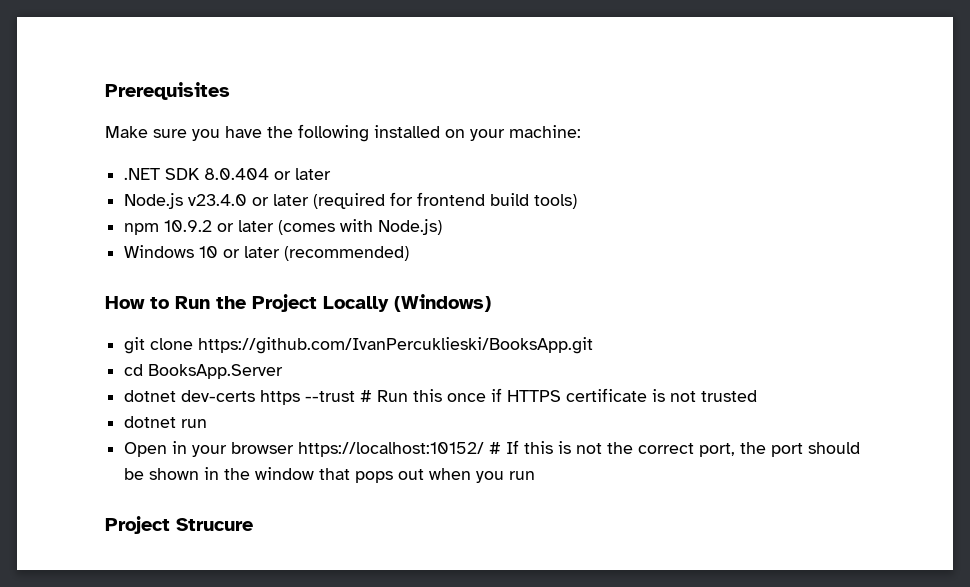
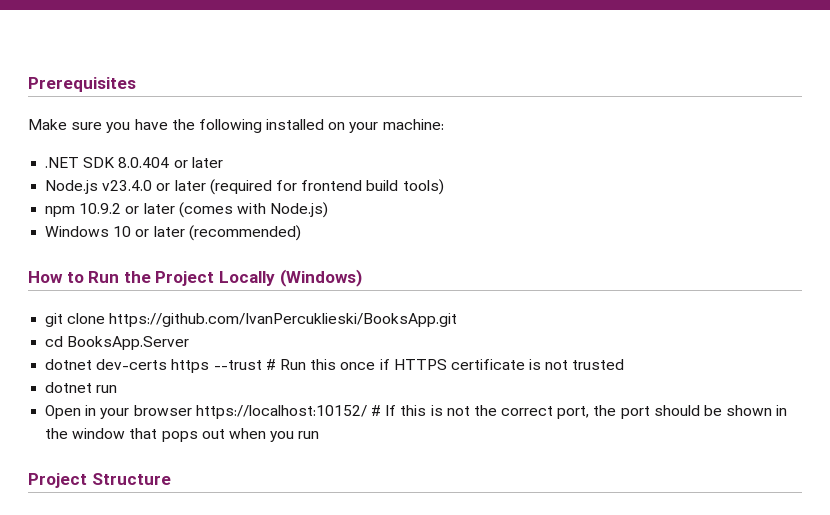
[176,518,253,531] Strucure -> [91,473,171,485] Structure

